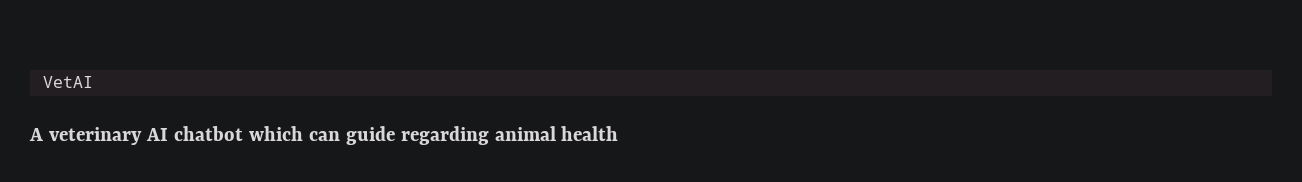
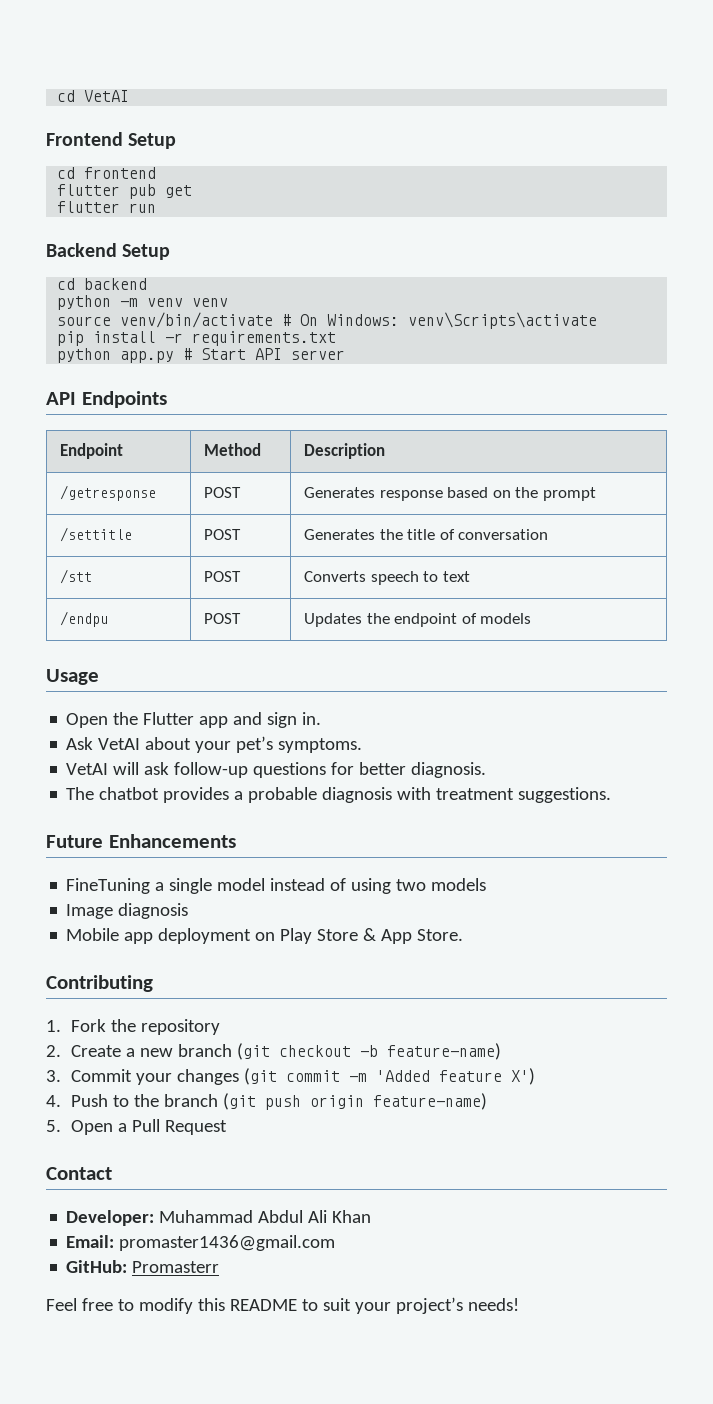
(42, 82) none -> [57,90,76,102] cd
[29,126,619,145] A veterinary AI chatbot which can guide regarding animal health -> [46,132,177,149] [57,167,157,179] [57,184,193,199] [57,201,157,213] [46,243,171,260] [57,278,148,290] [57,295,229,310] [57,312,598,329] [57,331,337,346] [57,348,346,363] [46,391,167,408] [60,443,124,459] [204,443,262,456] [304,443,386,459] [60,485,157,501] [204,487,242,498] [304,487,596,501] [60,527,133,542] [204,529,242,540] [304,529,549,540] [60,569,93,584] [204,571,242,582] [304,571,470,585] [60,611,109,627] [204,613,242,624] [304,613,532,627] [46,669,99,685] [66,712,322,728] [66,736,363,753] [66,762,487,778] [66,787,612,803] [46,834,236,848] [66,878,487,894] [66,903,189,919] [66,928,464,944] [46,975,153,992] [46,1019,220,1035] [46,1043,501,1060] [46,1068,535,1085] [46,1093,487,1110] [46,1119,227,1135] [46,1167,112,1180] [66,1210,372,1226] [66,1235,336,1251] [66,1260,220,1273] [46,1297,519,1314] Frontend Setup // cd frontend // flutter pub get // flutter run // Backend Setup // cd backend // python -m venv venv // source venv/bin/activate # On Windows: venv\Scripts\activate // pip install -r requirements.txt // python app.py # Start API server // API Endpoints // Endpoint | Method | Description // /getresponse | POST | Generates response based on the prompt // /settitle | POST | Generates the title of conversation // /stt | POST | Converts speech to text // /endpu | POST | Updates the endpoint of models // Usage // Open the Flutter app and sign in. // Ask VetAI about your pet’s symptoms. // VetAI will ask follow-up questions for better diagnosis. // The chatbot provides a probable diagnosis with treatment suggestions. // Future Enhancements // FineTuning a single model instead of using two models // Image diagnosis // Mobile app deployment on Play Store & App Store. // Contributing // 1. Fork the repository // 2. Create a new branch (git checkout -b feature-name) // 3. Commit your changes (git commit -m 'Added feature X') // 4. Push to the branch (git push origin feature-name) // 5. Open a Pull Request // Contact // Developer: Muhammad Abdul Ali Khan // Email: promaster1436@gmail.com // GitHub: Promasterr // Feel free to modify this README to suit your project’s needs!

